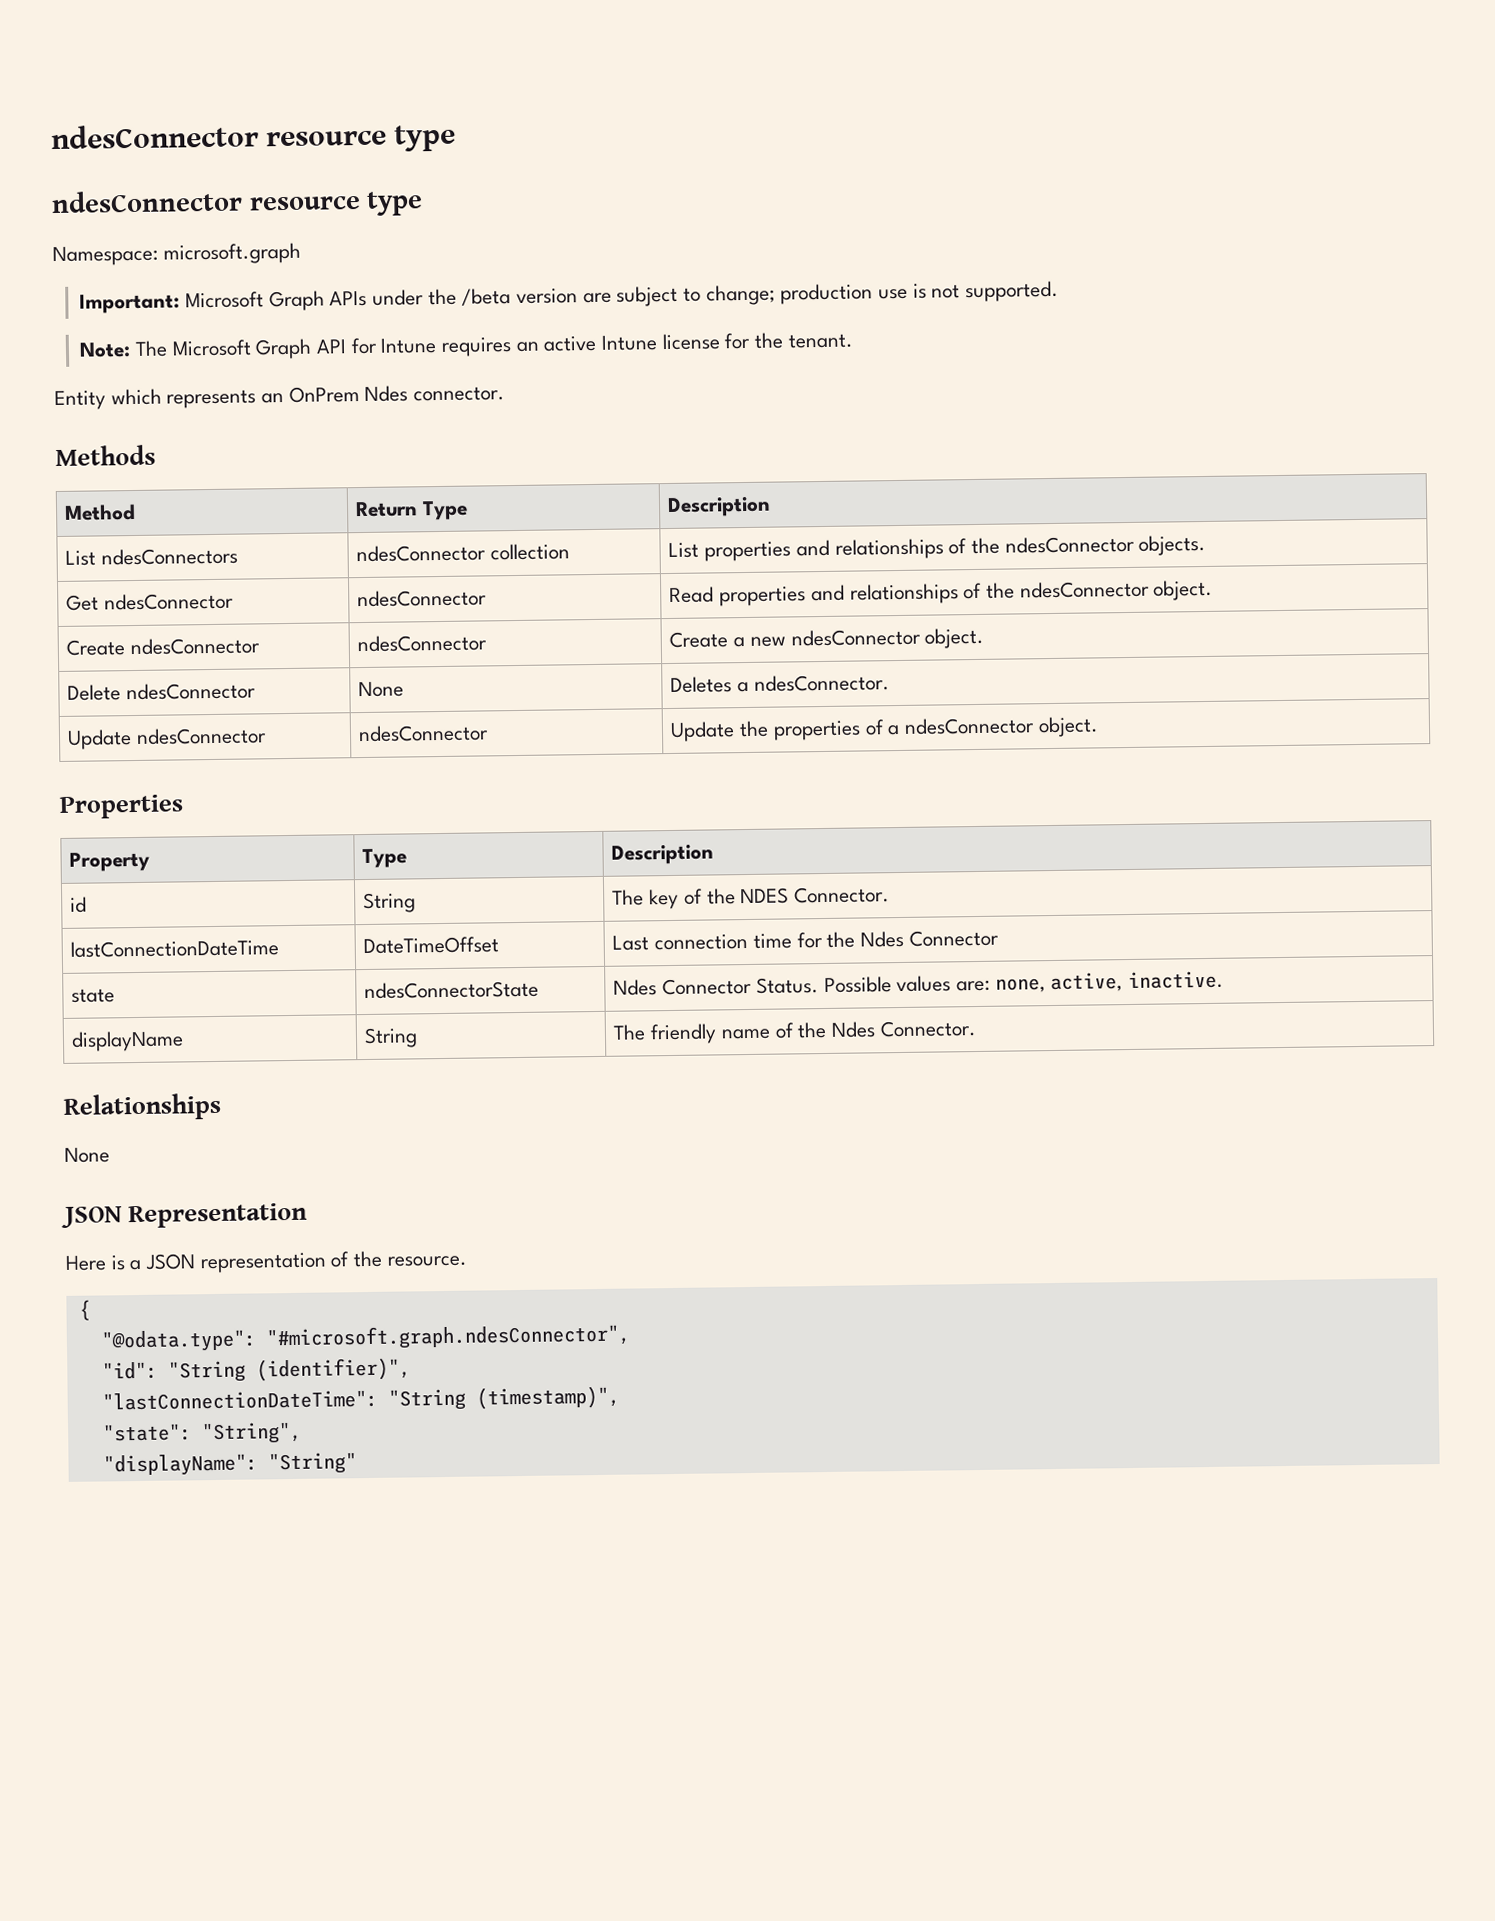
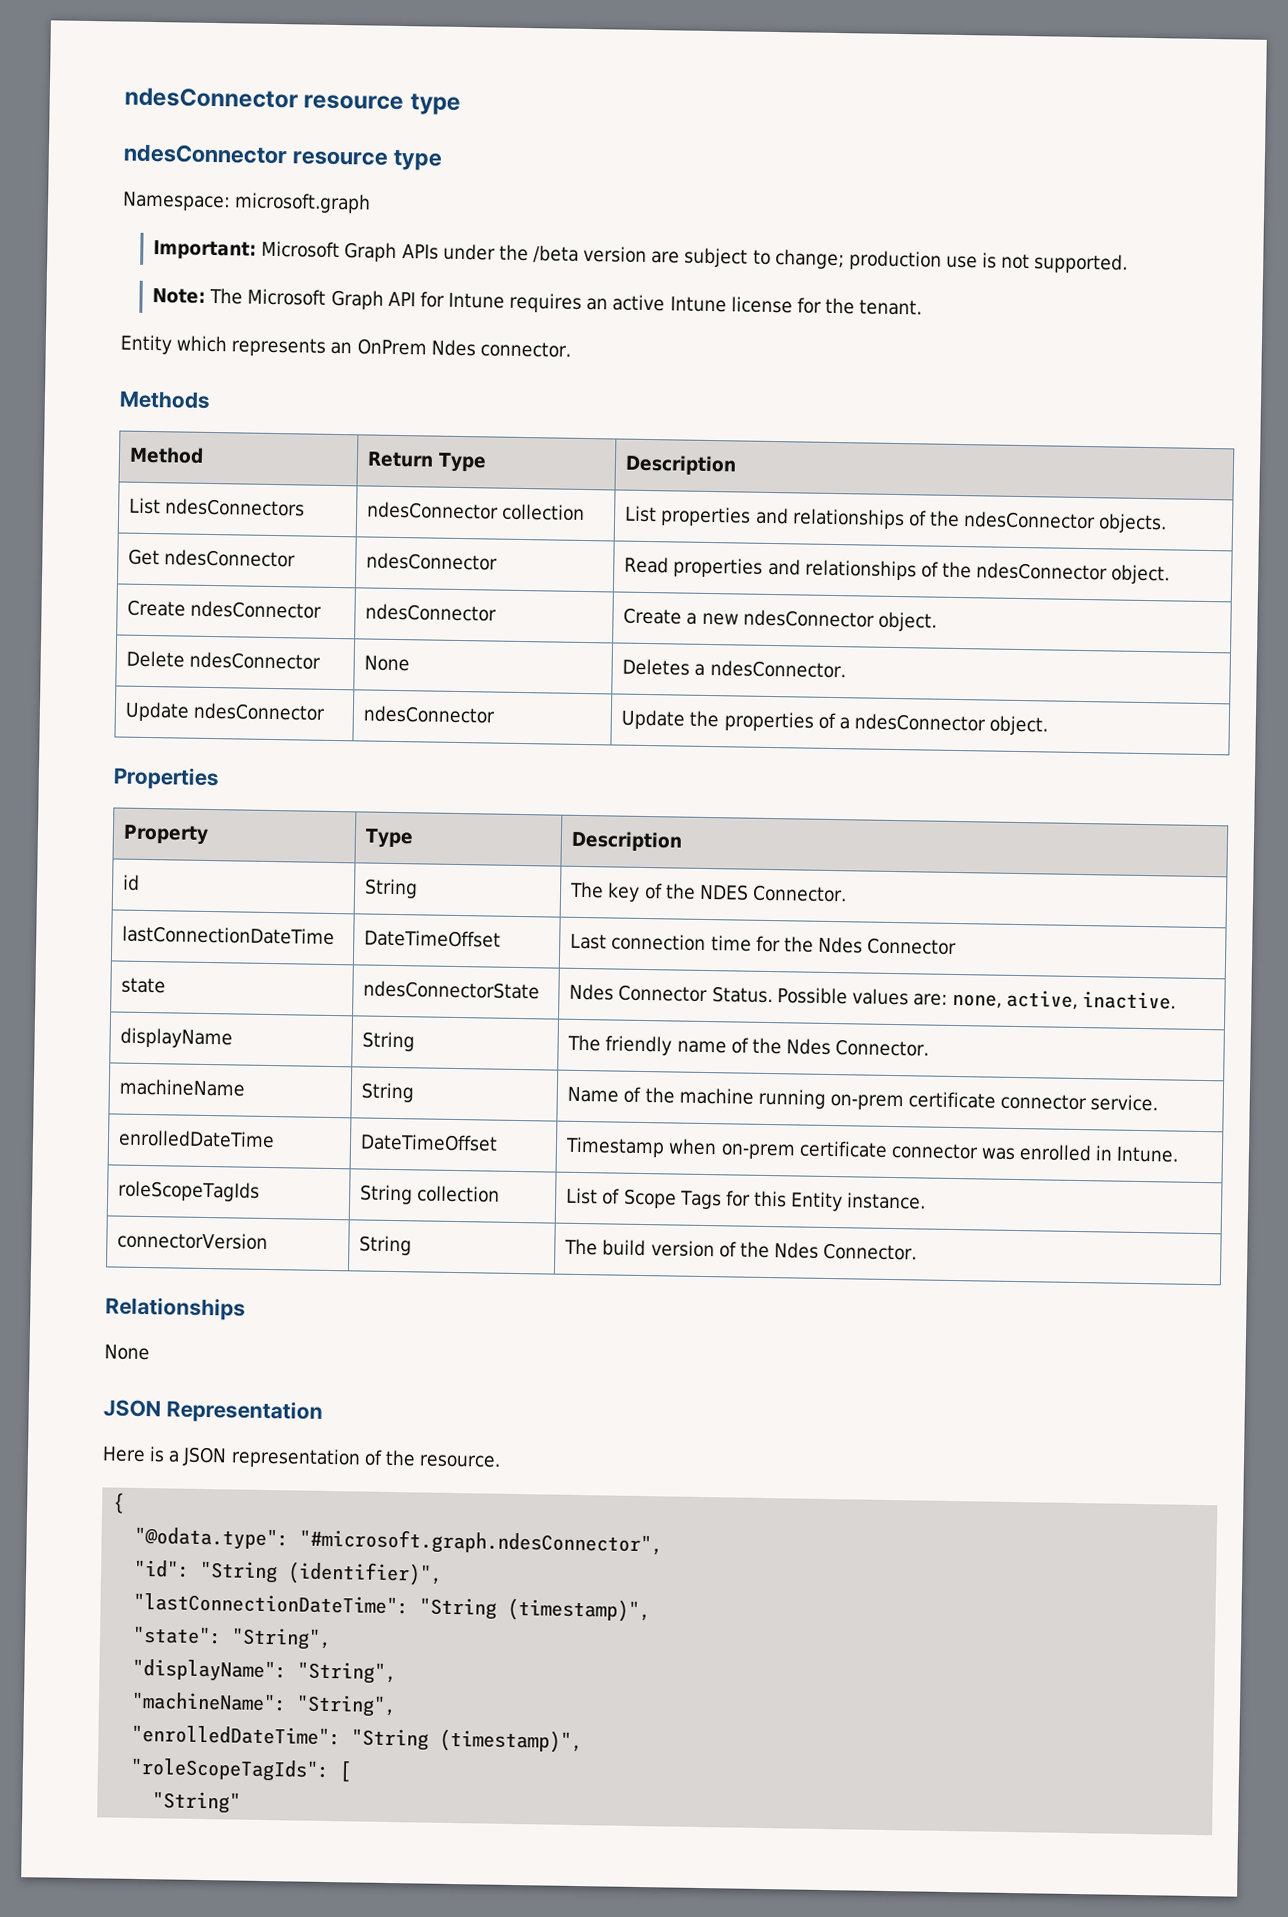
(977, 1029) none -> [119,1078,246,1097] [361,1082,415,1103] [567,1086,1159,1112] [118,1129,276,1149] [360,1133,499,1152] [565,1136,1180,1163] [118,1180,261,1202] [360,1184,501,1205] [566,1187,927,1212] [117,1231,269,1251] [359,1235,413,1256] [564,1238,918,1261] // machineName | String | Name of the machine running on-prem certificate connector service. // enrolledDateTime | DateTimeOffset | Timestamp when on-prem certificate connector was enrolled in Intune. // roleScopeTagIds | String collection | List of Scope Tags for this Entity instance. // connectorVersion | String | The build version of the Ndes Connector.
(258, 1465) none -> [297,1661,398,1685] [131,1691,398,1718] [131,1724,584,1754] [130,1757,353,1783] "String", // "machineName": "String", // "enrolledDateTime": "String (timestamp)", // "roleScopeTagIds": [ //

